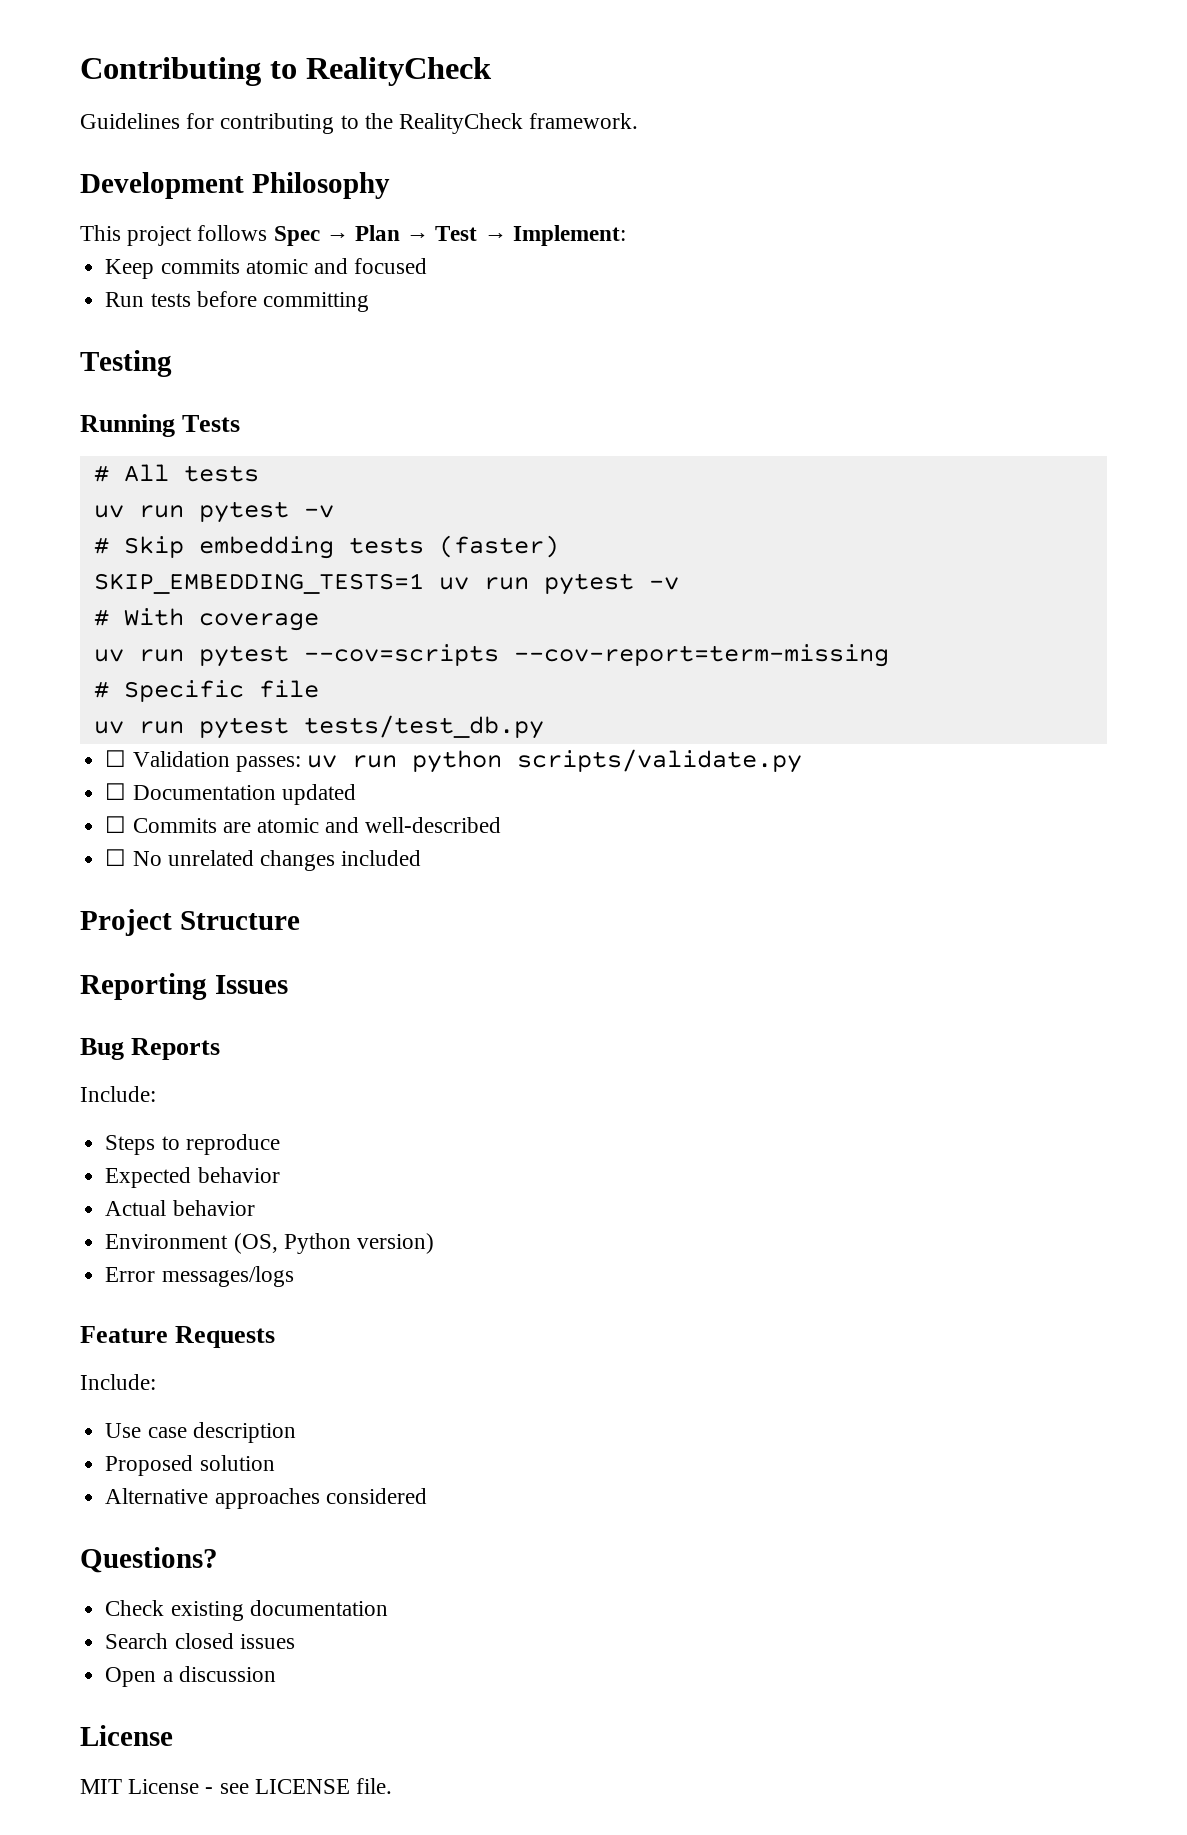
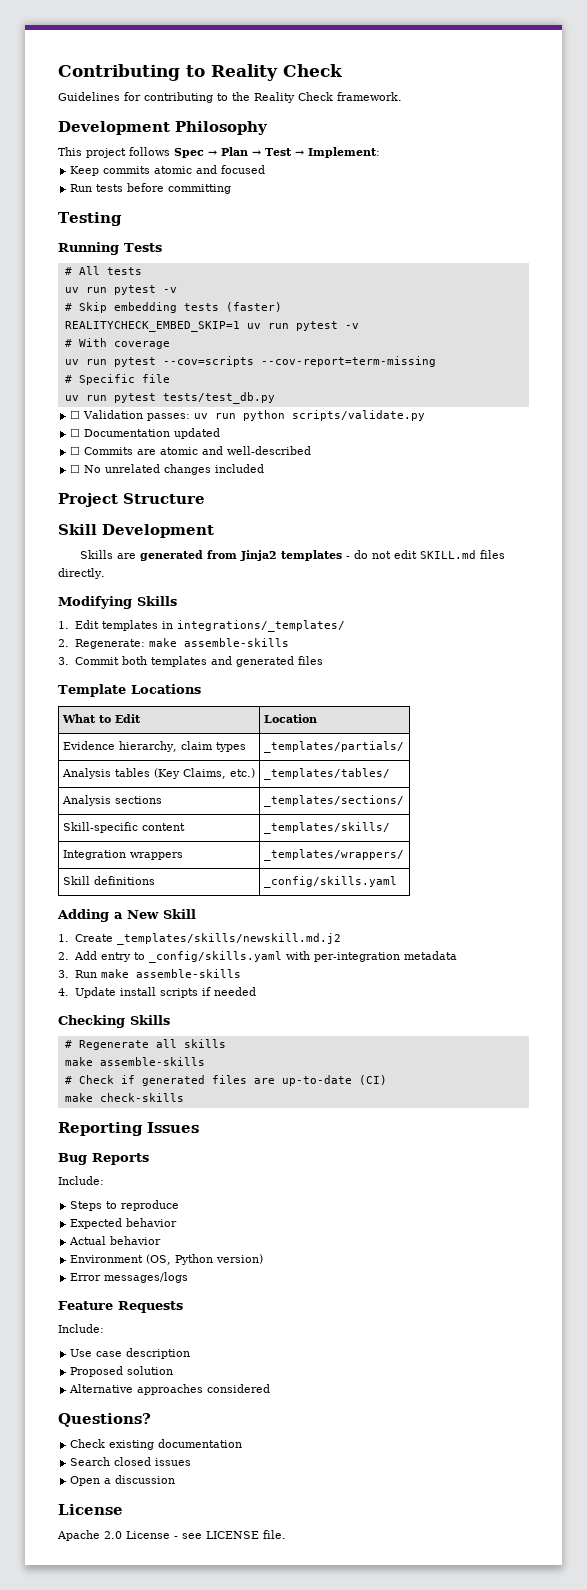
[305,57,492,86] RealityCheck -> [211,64,343,81] Reality Check
[399,113,524,134] RealityCheck -> [254,92,333,103] Reality Check
[93,573,424,594] SKIP_EMBEDDING_TESTS=1 -> [64,321,240,332] REALITYCHECK_EMBED_SKIP=1
(300, 920) none -> [58,524,214,538] [80,550,506,561] [58,568,105,579] [58,596,177,609] [58,620,345,632] [58,638,289,649] [58,656,323,667] [58,684,201,697] [61,714,141,723] [263,714,317,723] [62,741,246,752] [263,741,404,753] [61,768,255,779] [263,768,390,780] [61,795,162,806] [263,795,404,807] [62,822,185,833] [263,822,390,834] [62,850,183,860] [263,849,404,861] [62,876,155,885] [263,876,397,888] [57,909,196,922] [58,933,341,945] [58,951,457,963] [58,969,241,978] [58,987,256,998] [58,1015,170,1028] [64,1039,226,1050] [64,1057,205,1066] [64,1075,387,1086] [64,1093,184,1102] // Skill Development // Skills are generated from Jinja2 templates - do not edit SKILL.md files directly. // Modifying Skills // 1. Edit templates in integrations/_templates/ // 2. Regenerate: make assemble-skills // 3. Commit both templates and generated files // Template Locations // What to Edit | Location // Evidence hierarchy, claim types | _templates/partials/ // Analysis tables (Key Claims, etc.) | _templates/tables/ // Analysis sections | _templates/sections/ // Skill-specific content | _templates/skills/ // Integration wrappers | _templates/wrappers/ // Skill definitions | _config/skills.yaml // Adding a New Skill // 1. Create _templates/skills/newskill.md.j2 // 2. Add entry to _config/skills.yaml with per-integration metadata // 3. Run make assemble-skills // 4. Update install scripts if needed // Checking Skills // # Regenerate all skills // make assemble-skills // # Check if generated files are up-to-date (CI) // make check-skills
[80,1779,122,1794] MIT -> [57,1530,122,1541] Apache 2.0

